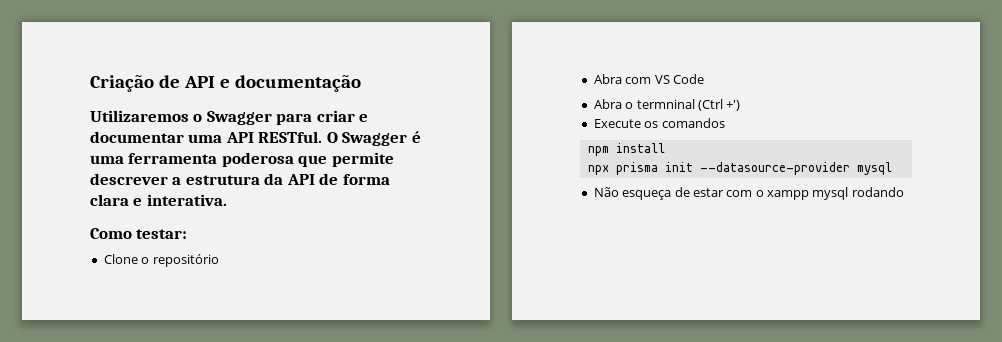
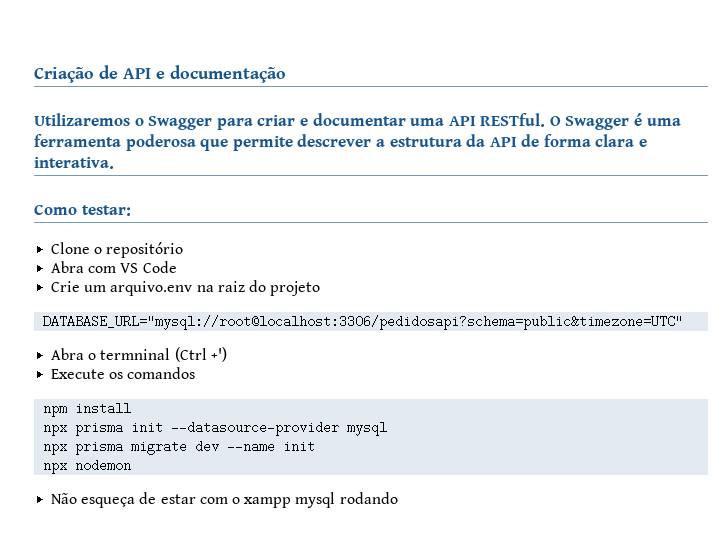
(704, 79) none -> [51,280,321,296] [43,315,684,330] // Crie um arquivo.env na raiz do projeto // DATABASE_URL="mysql://root@localhost:3306/pedidosapi?schema=public&timezone=UTC"
(892, 168) none -> [43,440,316,455] [43,459,132,474] // npx prisma migrate dev --name init // npx nodemon

